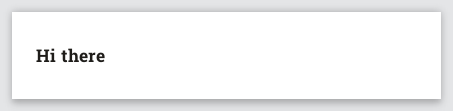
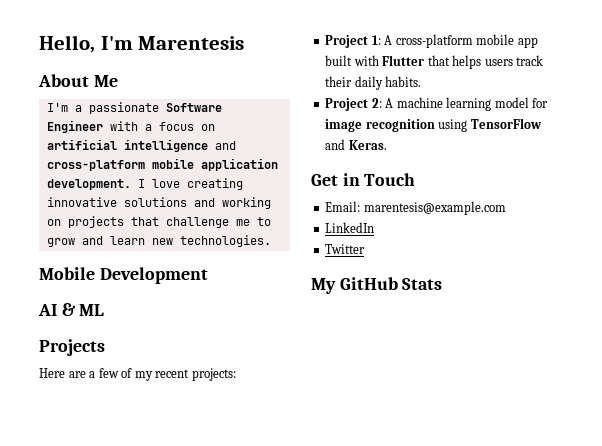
[36,48,105,63] Hi there -> [39,35,245,53] [38,74,118,87] [46,102,222,114] [46,120,215,133] [46,139,236,152] [46,158,278,171] [46,178,243,190] [46,197,271,209] [46,216,271,228] [46,235,271,247] [39,267,208,284] [38,303,105,316] [39,339,105,356] [39,368,236,381] [325,34,538,48] [325,55,544,69] [325,76,422,90] [325,97,549,111] [325,118,542,132] [325,139,387,150] [311,173,416,186] [325,201,506,215] [325,222,375,233] [325,244,366,254] [311,277,443,294] Hello, I'm Marentesis // About Me // I'm a passionate Software Engineer with a focus on artificial intelligence and cross-platform mobile application development. I love creating innovative solutions and working on projects that challenge me to grow and learn new technologies. // Mobile Development // AI & ML // Projects // Here are a few of my recent projects: // Project 1: A cross-platform mobile app built with Flutter that helps users track their daily habits. // Project 2: A machine learning model for image recognition using TensorFlow and Keras. // Get in Touch // Email: marentesis@example.com // LinkedIn // Twitter // My GitHub Stats

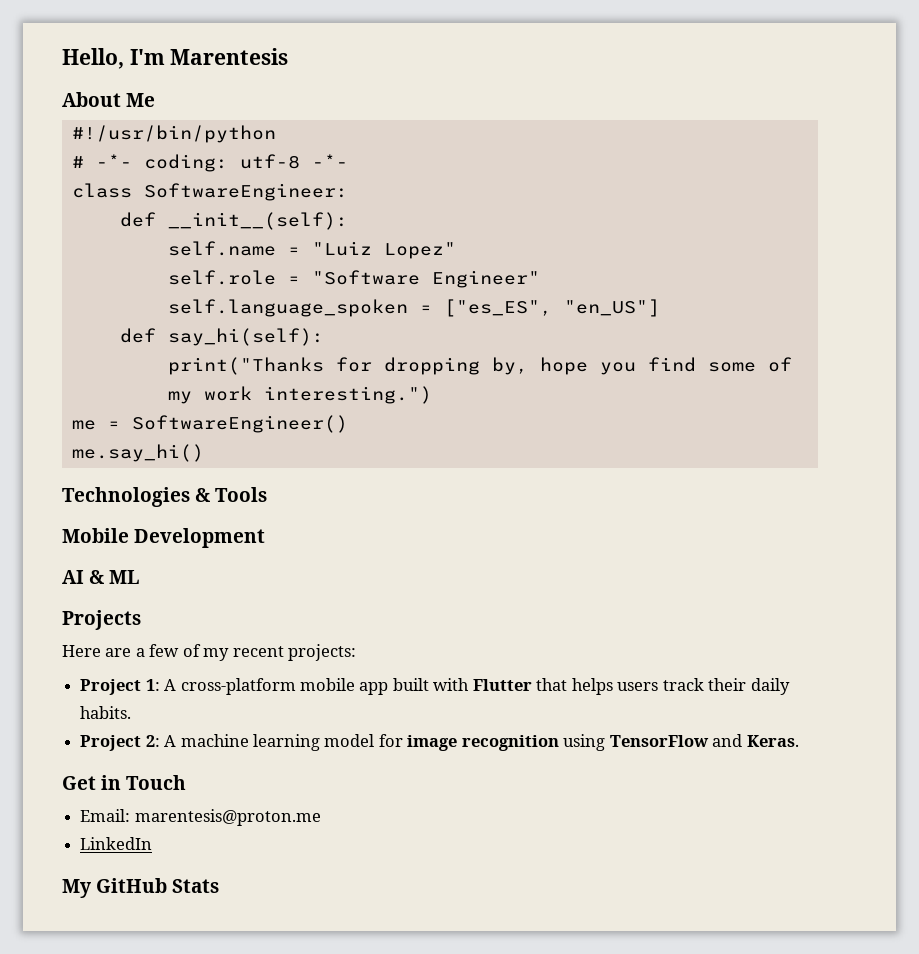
[46,102,222,114] [46,120,215,133] [46,139,236,152] [46,158,278,171] [46,178,243,190] [46,197,271,209] [46,216,271,228] [46,235,271,247] I'm a passionate Software Engineer with a focus on artificial intelligence and cross-platform mobile application development. I love creating innovative solutions and working on projects that challenge me to grow and learn new technologies. -> [71,125,276,143] [71,154,348,172] [71,183,348,201] [119,212,348,230] [167,241,456,259] [167,270,540,288] [167,299,660,317] [119,328,324,346] [167,357,792,375] [167,386,432,404] [71,415,348,433] [71,444,204,462] [62,487,268,507] #!/usr/bin/python // # -*- coding: utf-8 -*- // class SoftwareEngineer: // def __init__(self): // self.name = "Luiz Lopez" // self.role = "Software Engineer" // self.language_spoken = ["es_ES", "en_US"] // def say_hi(self): // print("Thanks for dropping by, hope you find some of my work interesting.") // me = SoftwareEngineer() // me.say_hi() // Technologies & Tools
[363,201,506,215] marentesis@example.com -> [134,809,321,826] marentesis@proton.me
[325,244,366,254] // Twitter -> (153, 843) none

